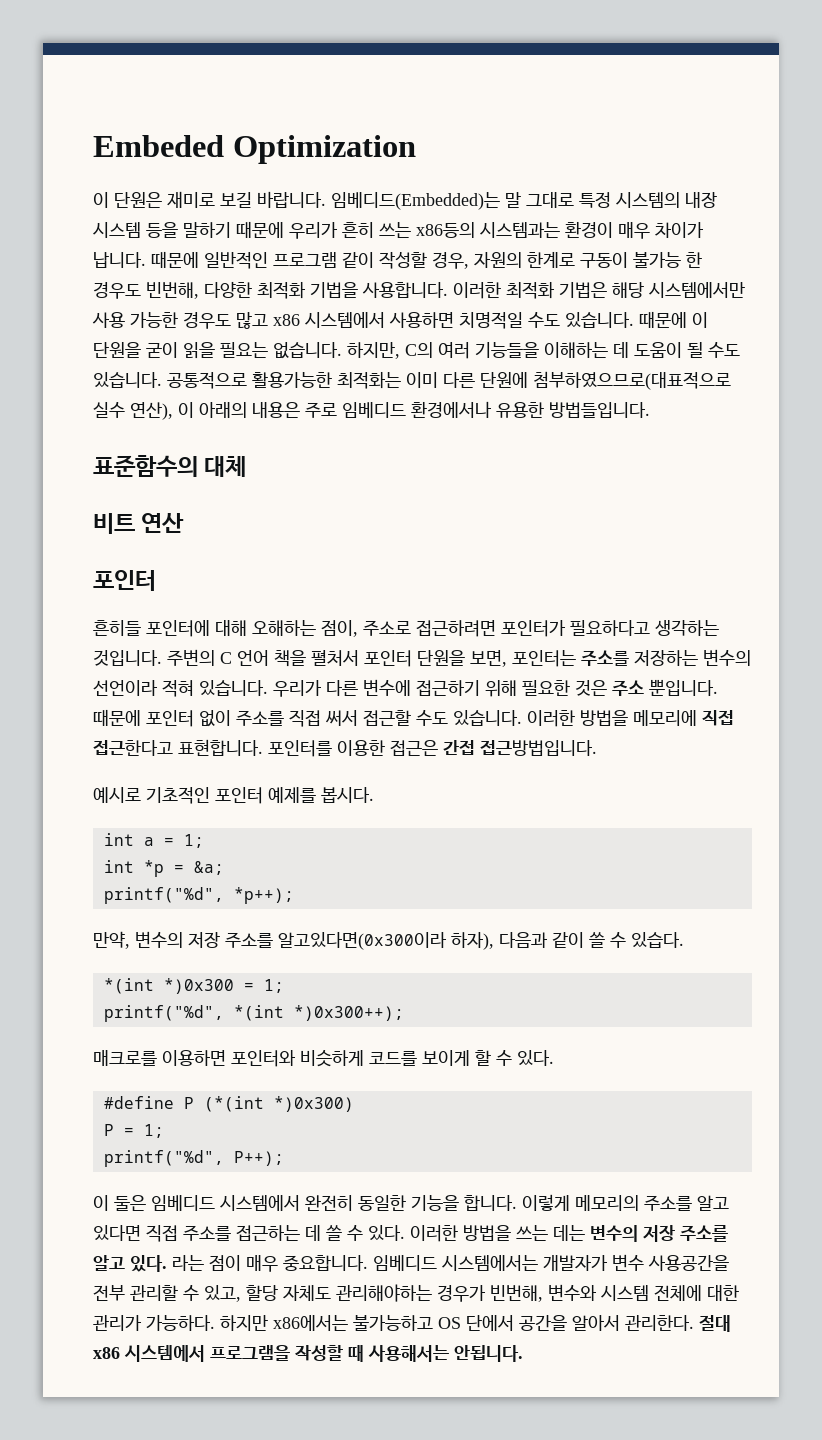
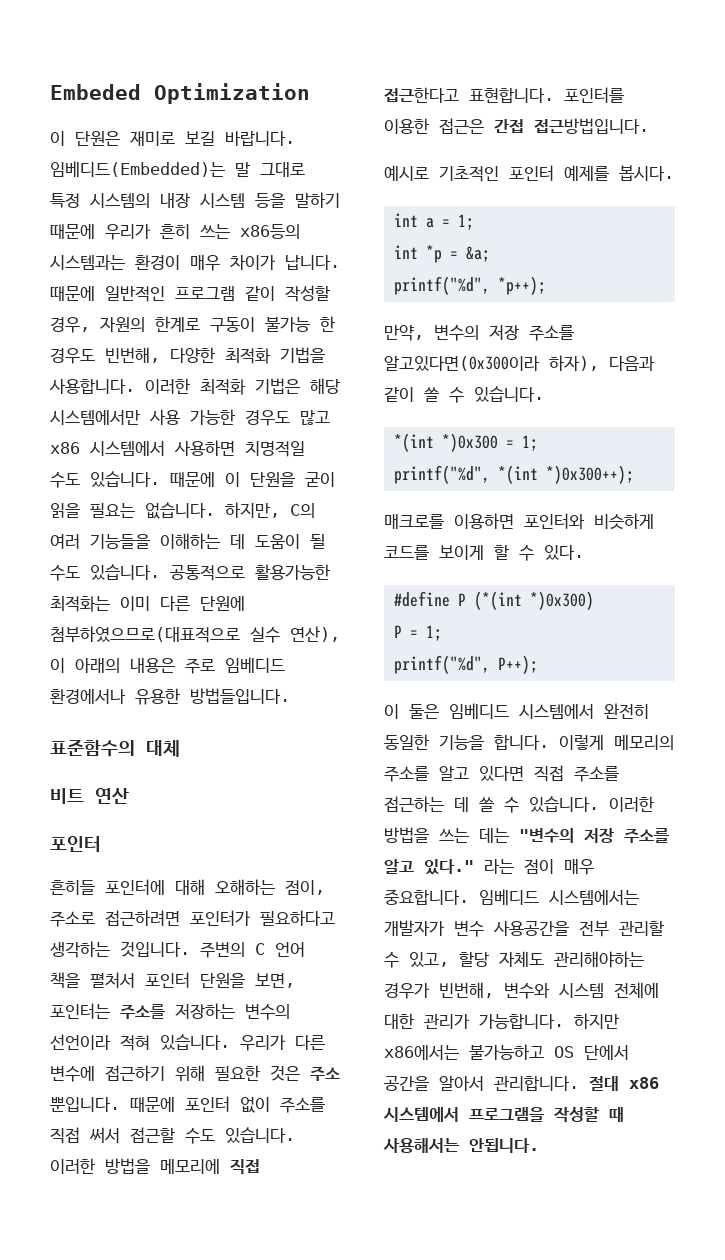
[631,932,684,948] 있습다. -> [474,386,544,402] 있습니다.
[368,1225,405,1241] 있다. -> [529,796,599,812] 있습니다.
[590,1225,638,1242] 변수의 -> [519,828,574,843] "변수의
[130,1255,167,1272] 있다. -> [424,859,474,875] 있다."
[146,1315,215,1331] 가능하다. -> [479,1013,564,1029] 가능합니다.
[625,1315,694,1331] 관리한다. -> [494,1075,579,1091] 관리합니다.

